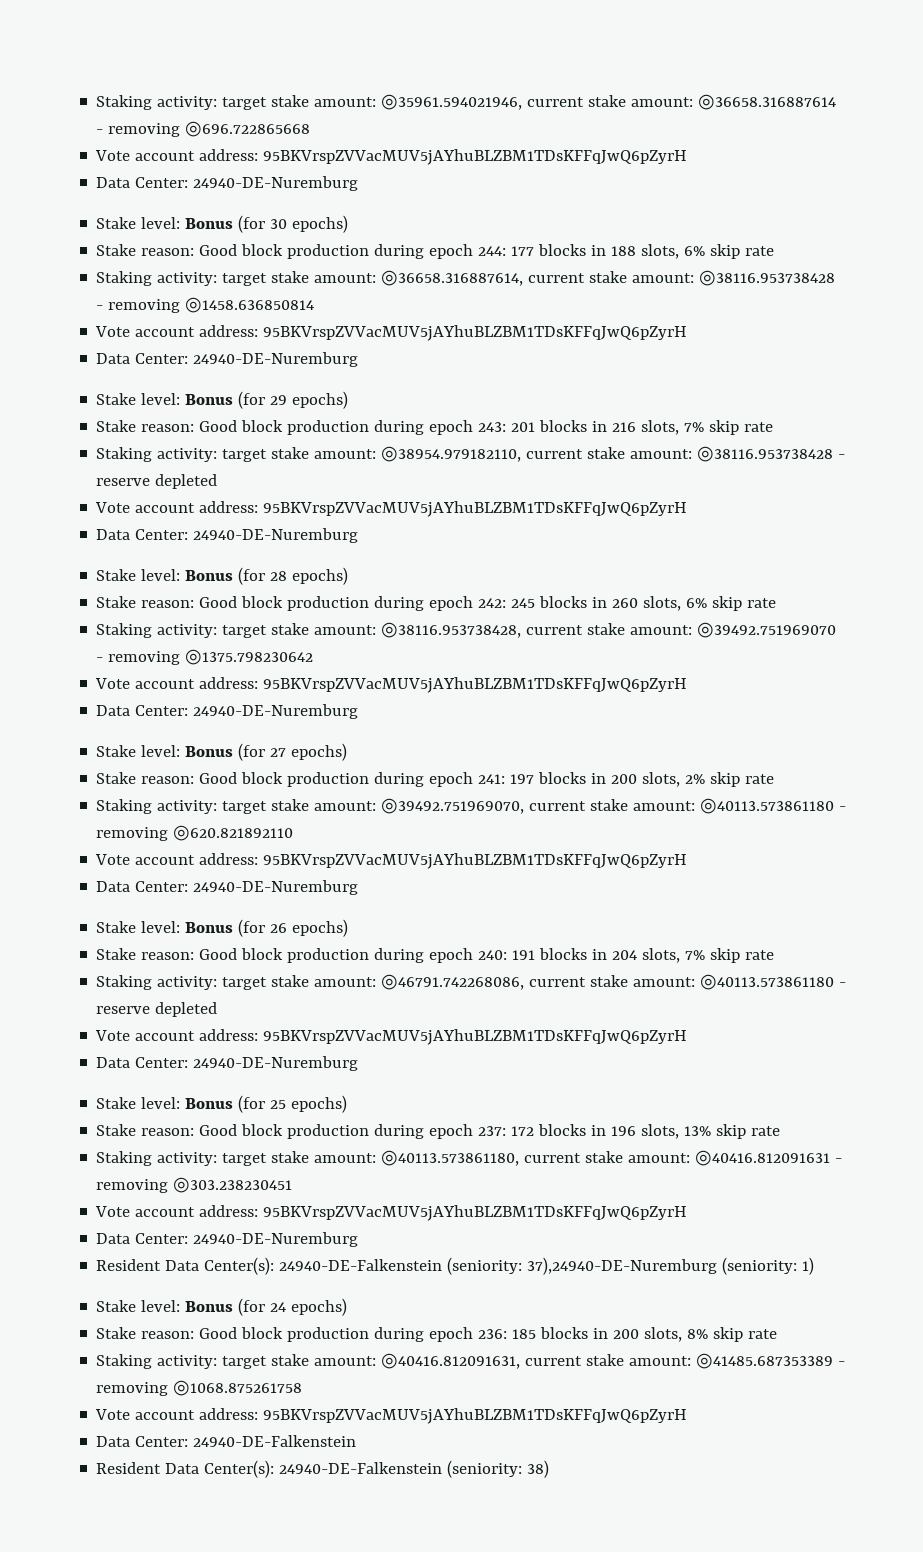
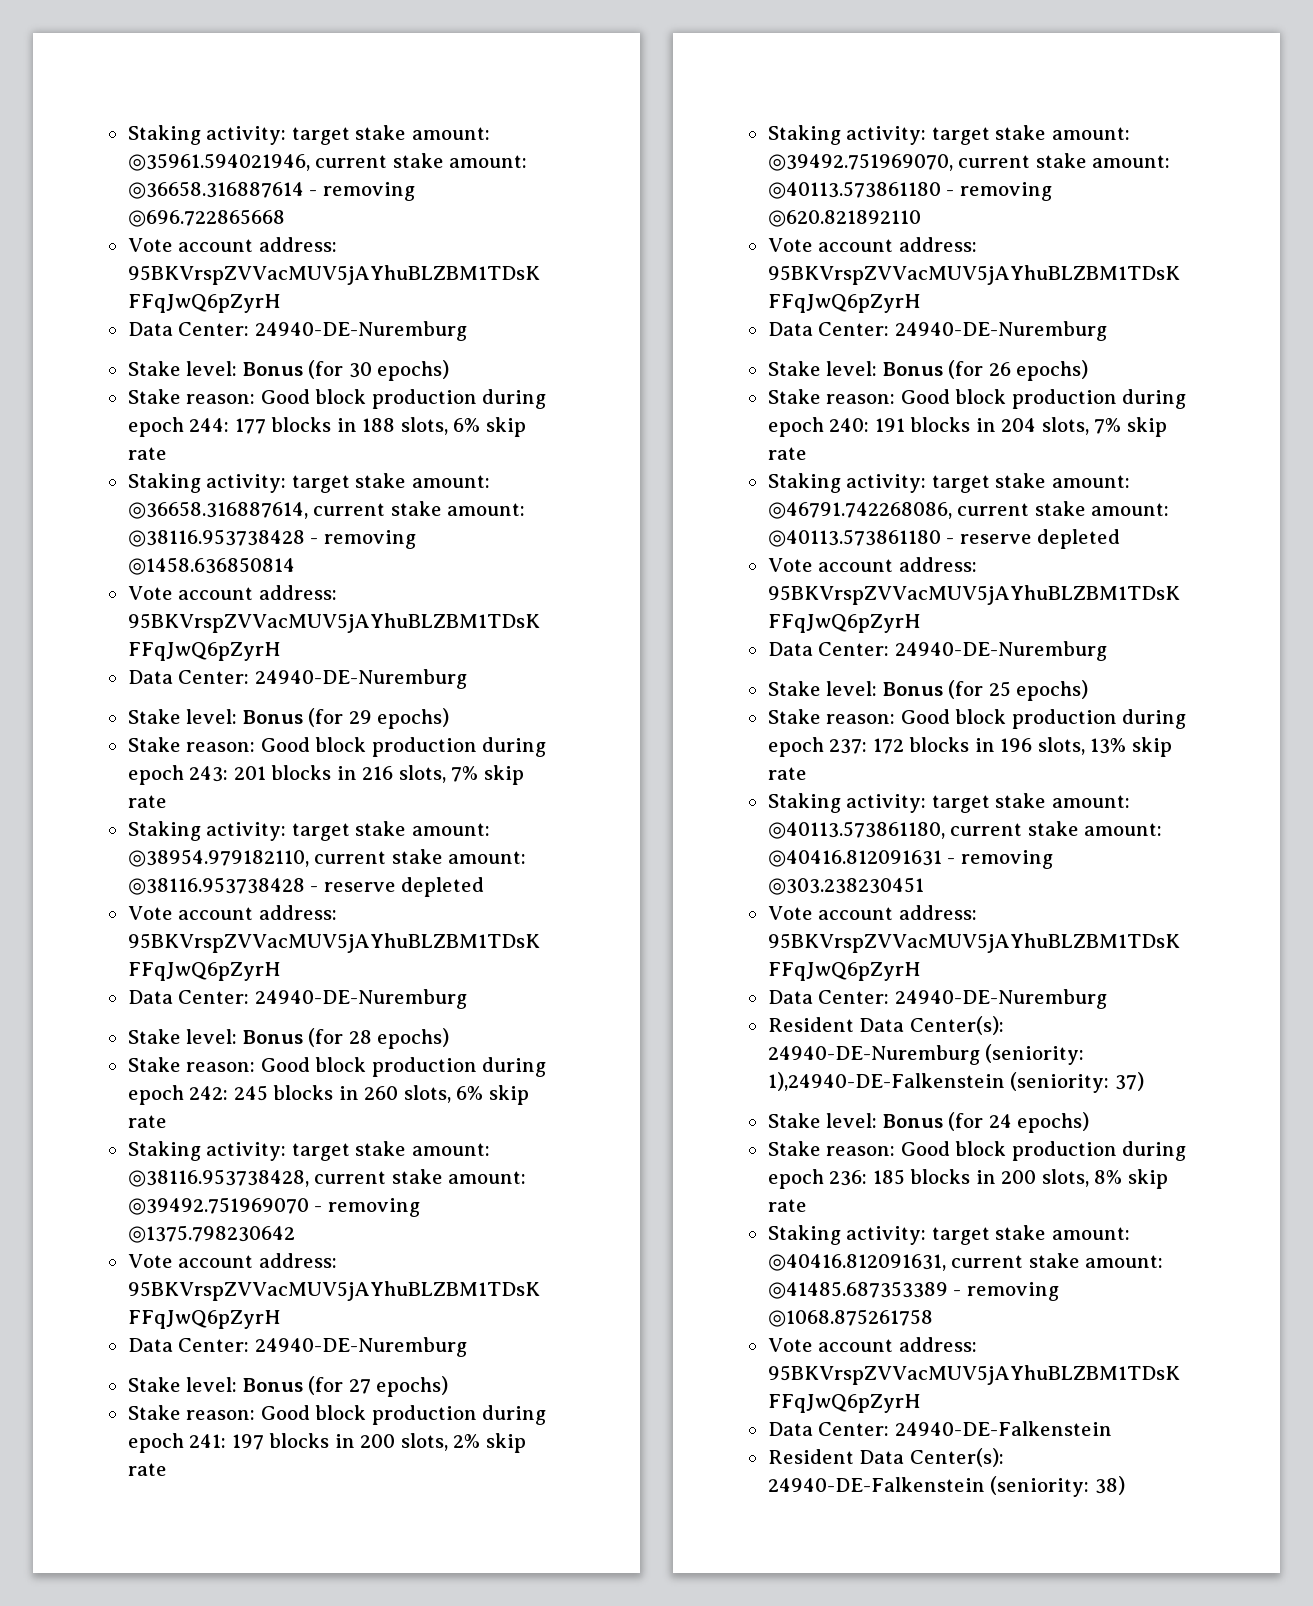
[279,1257,815,1275] 24940-DE-Falkenstein (seniority: 37),24940-DE-Nuremburg (seniority: 1) -> [767,1044,1085,1065] [767,1072,1144,1093] 24940-DE-Nuremburg (seniority: 1),24940-DE-Falkenstein (seniority: 37)

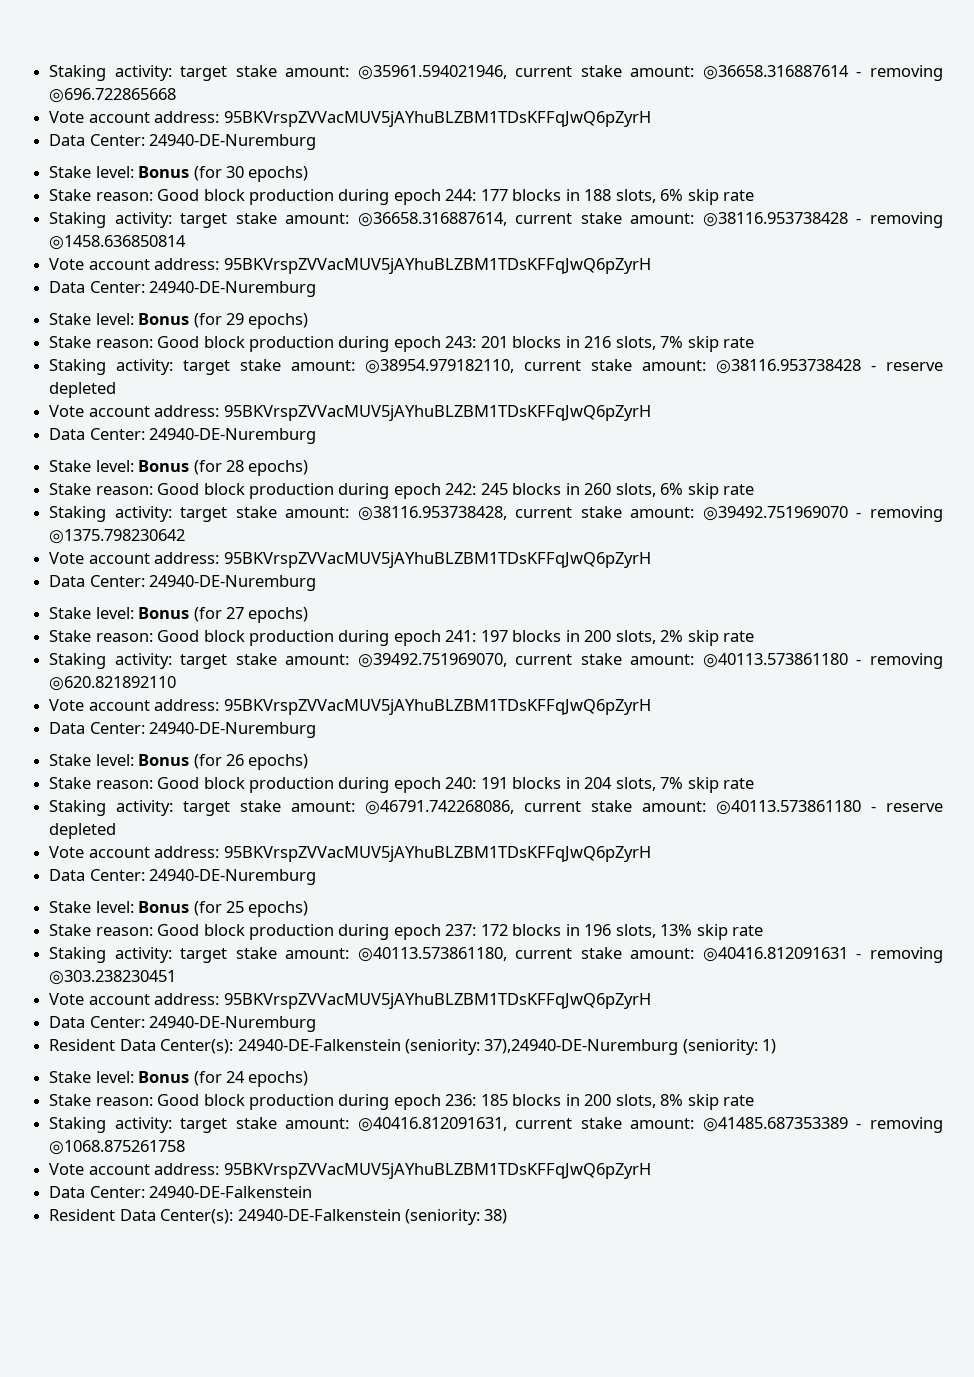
[767,1044,1085,1065] [767,1072,1144,1093] 24940-DE-Nuremburg (seniority: 1),24940-DE-Falkenstein (seniority: 37) -> [237,1039,777,1055] 24940-DE-Falkenstein (seniority: 37),24940-DE-Nuremburg (seniority: 1)

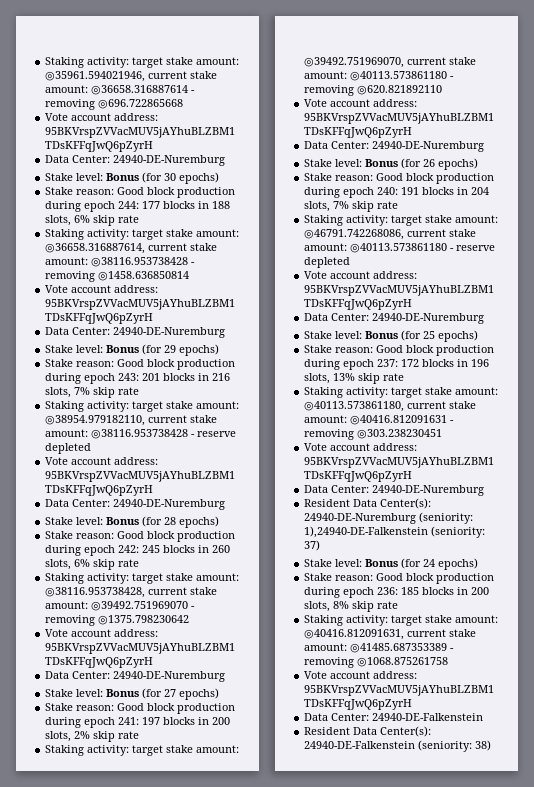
[237,1039,777,1055] 24940-DE-Falkenstein (seniority: 37),24940-DE-Nuremburg (seniority: 1) -> [304,512,474,524] [304,526,486,538] [304,540,321,551] 24940-DE-Nuremburg (seniority: 1),24940-DE-Falkenstein (seniority: 37)

